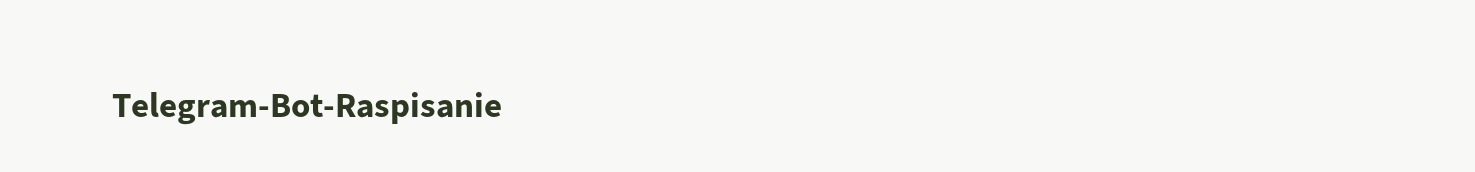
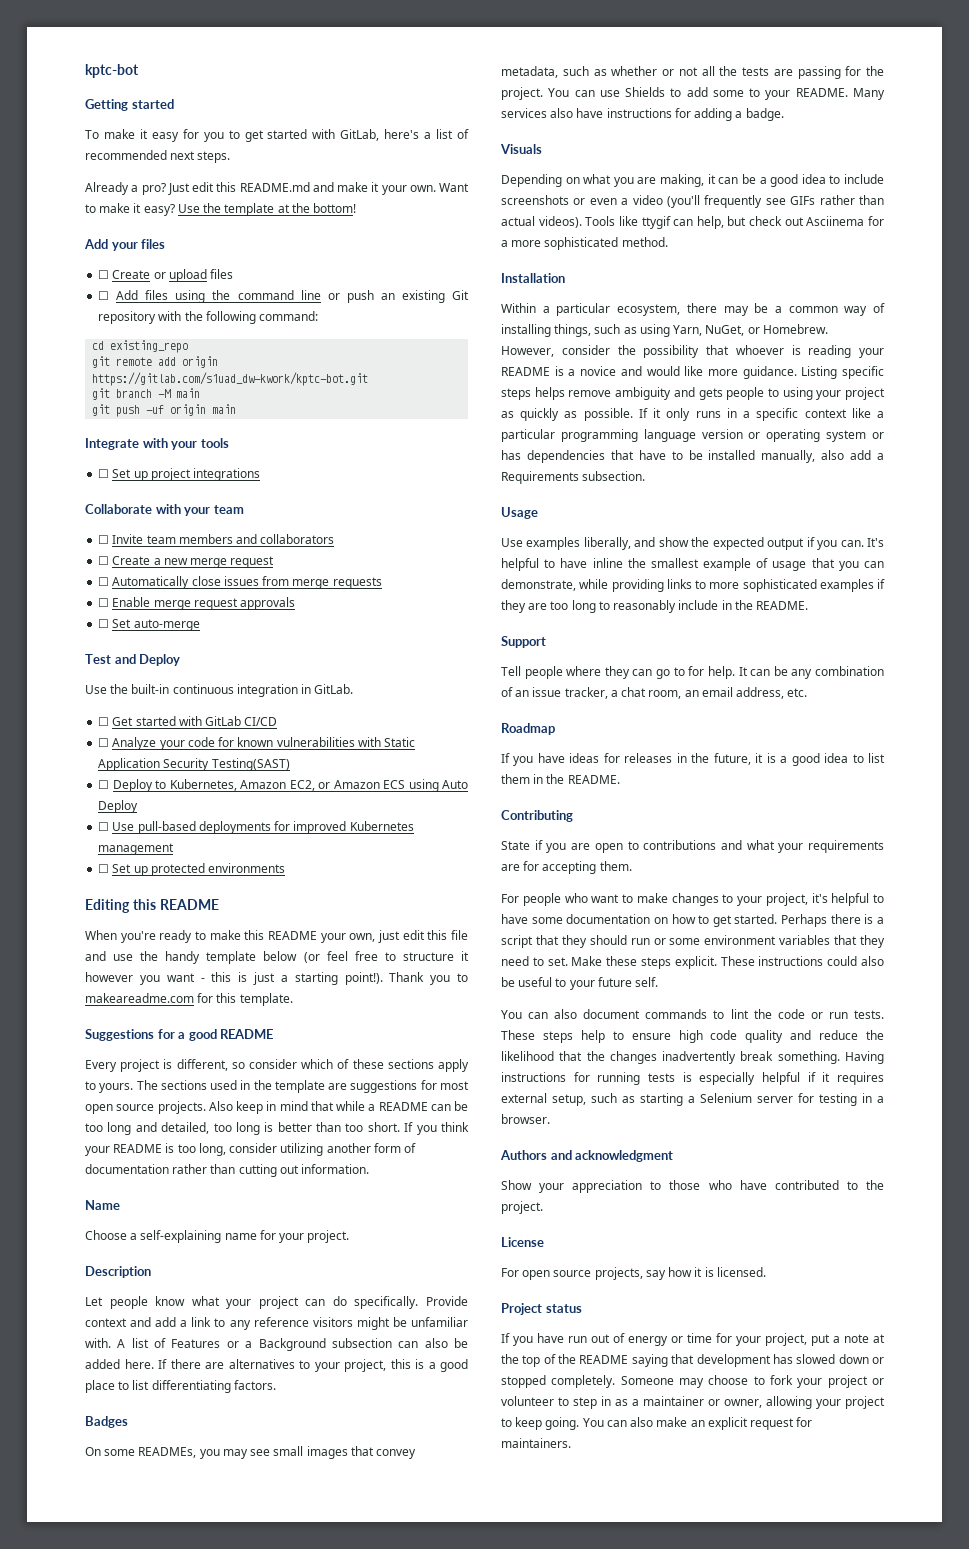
[112,92,502,125] Telegram-Bot-Raspisanie -> [85,64,139,78] [85,99,174,111] [85,129,469,142] [85,150,231,163] [85,182,469,195] [85,203,357,216] [84,239,166,251] [98,269,234,282] [98,290,469,303] [98,311,319,324] [92,340,189,353] [92,356,219,368] [92,372,369,386] [92,388,201,400] [92,404,237,417] [85,438,229,450] [98,468,261,481] [85,504,244,516] [98,534,335,544] [98,556,275,568] [98,576,382,589] [98,597,296,610] [98,619,200,631] [85,654,181,666] [85,684,354,697] [98,716,278,726] [98,737,416,750] [98,758,290,771] [98,779,468,792] [98,800,139,813] [98,821,414,834] [98,843,175,855] [98,863,286,876] [85,899,219,913] [85,930,469,943] [85,951,469,964] [85,972,468,985] [85,993,293,1006] [85,1029,274,1041] [85,1059,469,1072] [85,1080,469,1093] [85,1101,468,1114] [85,1122,469,1135] [85,1143,417,1156] [85,1164,370,1177] [85,1200,120,1210] [85,1230,350,1243] [85,1266,151,1278] [85,1296,468,1309] [85,1317,468,1330] [85,1338,469,1351] [85,1359,468,1372] [85,1380,276,1393] [85,1416,128,1428] [85,1446,417,1459] [501,66,884,79] [501,87,885,100] [501,108,784,121] [500,144,542,154] [501,174,885,187] [501,195,884,208] [501,216,884,229] [501,237,668,250] [501,273,565,283] [501,303,885,316] [501,324,828,337] [501,345,884,358] [501,366,884,379] [501,387,885,400] [501,408,884,421] [501,429,884,442] [501,450,884,463] [501,471,646,484] [501,507,538,519] [501,537,884,550] [501,558,884,571] [501,579,885,592] [501,600,809,613] [501,636,546,648] [501,666,884,679] [501,687,808,699] [501,723,555,735] [501,753,885,766] [501,774,620,784] [501,810,573,822] [501,840,884,853] [501,861,632,874] [501,893,884,906] [501,914,884,927] [501,935,885,948] [501,956,884,969] [501,977,659,990] [501,1009,884,1019] [501,1030,884,1043] [501,1051,884,1064] [501,1072,884,1085] [501,1093,884,1106] [501,1114,550,1124] [500,1150,674,1162] [501,1180,884,1193] [501,1201,543,1214] [501,1237,544,1247] [501,1267,766,1280] [501,1303,582,1315] [501,1333,885,1346] [501,1354,884,1367] [501,1375,884,1388] [501,1396,885,1409] [501,1417,813,1430] [501,1438,571,1448] kptc-bot // Getting started // To make it easy for you to get started with GitLab, here's a list of recommended next steps. // Already a pro? Just edit this README.md and make it your own. Want to make it easy? Use the template at the bottom! // Add your files // ☐ Create or upload files // ☐ Add files using the command line or push an existing Git repository with the following command: // cd existing_repo // git remote add origin https://gitlab.com/s1uad_dw-kwork/kptc-bot.git // git branch -M main // git push -uf origin main // Integrate with your tools // ☐ Set up project integrations // Collaborate with your team // ☐ Invite team members and collaborators // ☐ Create a new merge request // ☐ Automatically close issues from merge requests // ☐ Enable merge request approvals // ☐ Set auto-merge // Test and Deploy // Use the built-in continuous integration in GitLab. // ☐ Get started with GitLab CI/CD // ☐ Analyze your code for known vulnerabilities with Static Application Security Testing(SAST) // ☐ Deploy to Kubernetes, Amazon EC2, or Amazon ECS using Auto Deploy // ☐ Use pull-based deployments for improved Kubernetes management // ☐ Set up protected environments // Editing this README // When you're ready to make this README your own, just edit this file and use the handy template below (or feel free to structure it however you want - this is just a starting point!). Thank you to makeareadme.com for this template. // Suggestions for a good README // Every project is different, so consider which of these sections apply to yours. The sections used in the template are suggestions for most open source projects. Also keep in mind that while a README can be too long and detailed, too long is better than too short. If you think your README is too long, consider utilizing another form of documentation rather than cutting out information. // Name // Choose a self-explaining name for your project. // Description // Let people know what your project can do specifically. Provide context and add a link to any reference visitors might be unfamiliar with. A list of Features or a Background subsection can also be added here. If there are alternatives to your project, this is a good place to list differentiating factors. // Badges // On some READMEs, you may see small images that convey metadata, such as whether or not all the tests are passing for the project. You can use Shields to add some to your README. Many services also have instructions for adding a badge. // Visuals // Depending on what you are making, it can be a good idea to include screenshots or even a video (you'll frequently see GIFs rather than actual videos). Tools like ttygif can help, but check out Asciinema for a more sophisticated method. // Installation // Within a particular ecosystem, there may be a common way of installing things, such as using Yarn, NuGet, or Homebrew. However, consider the possibility that whoever is reading your README is a novice and would like more guidance. Listing specific steps helps remove ambiguity and gets people to using your project as quickly as possible. If it only runs in a specific context like a particular programming language version or operating system or has dependencies that have to be installed manually, also add a Requirements subsection. // Usage // Use examples liberally, and show the expected output if you can. It's helpful to have inline the smallest example of usage that you can demonstrate, while providing links to more sophisticated examples if they are too long to reasonably include in the README. // Support // Tell people where they can go to for help. It can be any combination of an issue tracker, a chat room, an email address, etc. // Roadmap // If you have ideas for releases in the future, it is a good idea to list them in the README. // Contributing // State if you are open to contributions and what your requirements are for accepting them. // For people who want to make changes to your project, it's helpful to have some documentation on how to get started. Perhaps there is a script that they should run or some environment variables that they need to set. Make these steps explicit. These instructions could also be useful to your future self. // You can also document commands to lint the code or run tests. These steps help to ensure high code quality and reduce the likelihood that the changes inadvertently break something. Having instructions for running tests is especially helpful if it requires external setup, such as starting a Selenium server for testing in a browser. // Authors and acknowledgment // Show your appreciation to those who have contributed to the project. // License // For open source projects, say how it is licensed. // Project status // If you have run out of energy or time for your project, put a note at the top of the README saying that development has slowed down or stopped completely. Someone may choose to fork your project or volunteer to step in as a maintainer or owner, allowing your project to keep going. You can also make an explicit request for maintainers.

